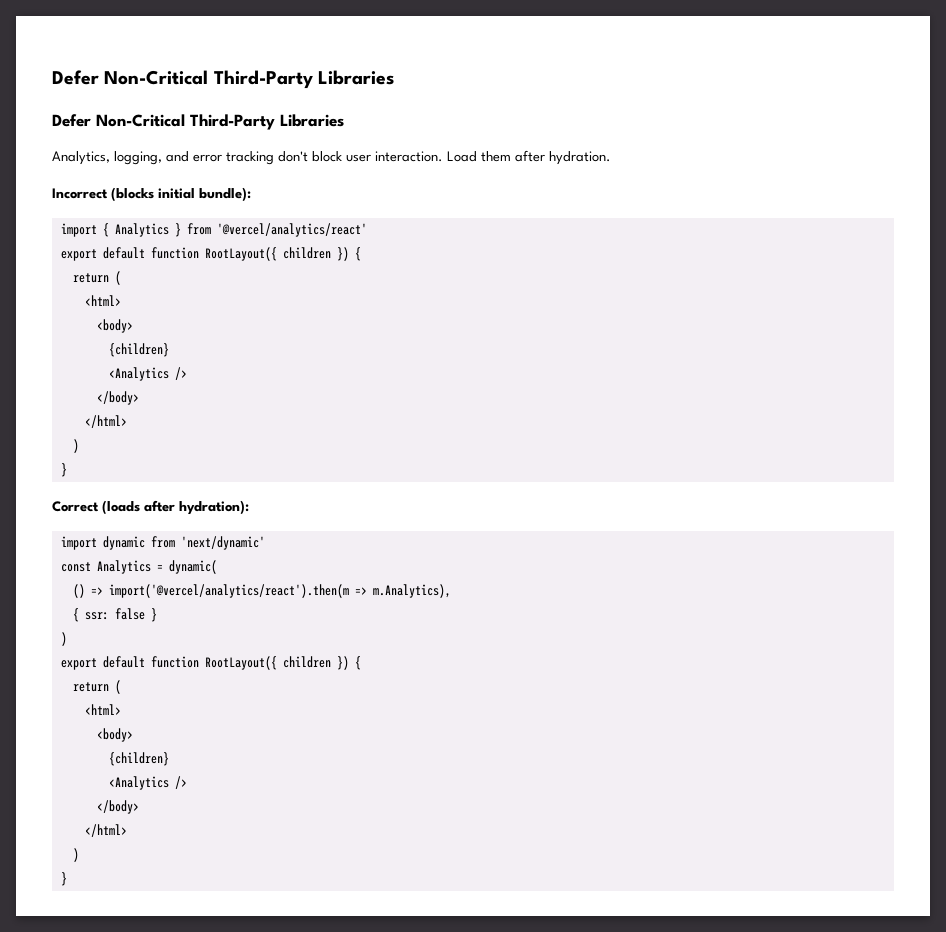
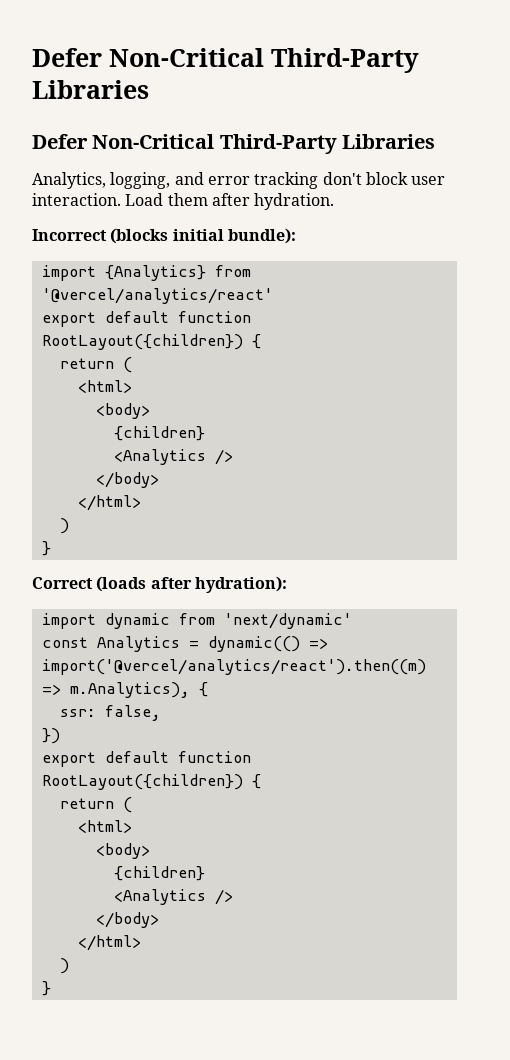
[102,223,181,237] { Analytics } -> [104,265,206,281] {Analytics}
[204,247,349,261] RootLayout({ children }) -> [41,334,243,350] RootLayout({children})
[168,560,217,574] [72,584,451,598] [72,608,157,622] [60,632,67,646] [60,656,349,670] dynamic( // () => import('@vercel/analytics/react').then(m => m.Analytics), // { ssr: false } // ) // export default function RootLayout({ children }) -> [207,636,328,652] [41,659,426,675] [41,682,208,698] [59,705,161,721] [41,728,60,744] [41,751,251,767] [41,774,243,790] dynamic(() => import('@vercel/analytics/react').then((m) => m.Analytics), { // ssr: false, // }) // export default function RootLayout({children})

